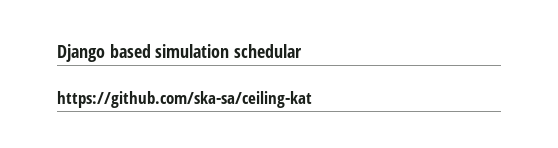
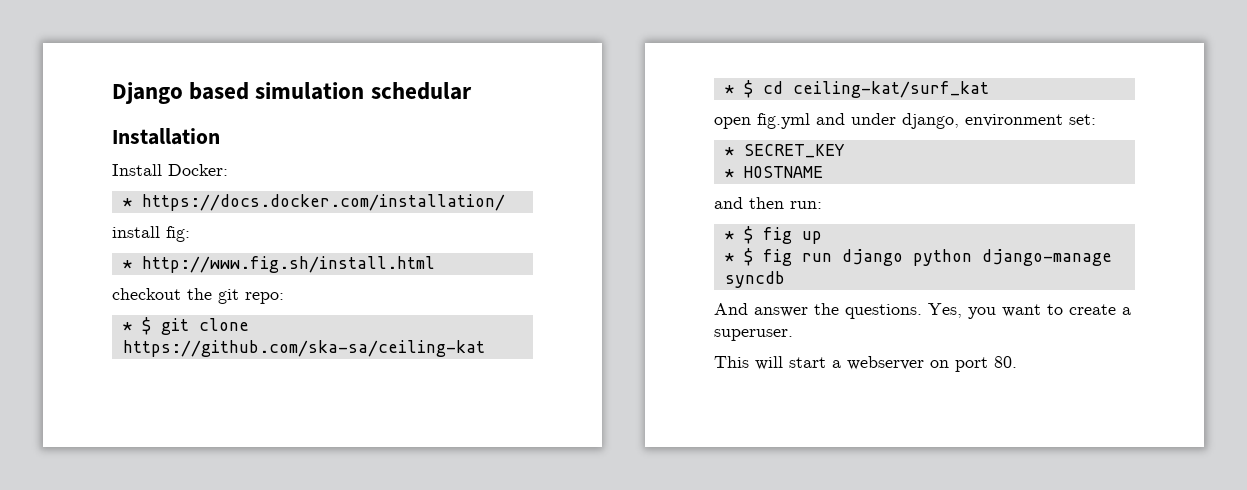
[57,91,312,108] https://github.com/ska-sa/ceiling-kat -> [112,128,220,145] [112,164,228,176] [122,194,505,211] [112,226,190,242] [122,256,435,273] [112,288,284,304] [122,317,249,335] [122,340,485,357] [724,80,989,98] [714,113,1096,129] [724,144,845,158] [724,166,823,178] [714,197,822,209] [724,226,822,244] [724,248,1112,266] [724,271,785,288] [714,303,1131,319] [714,329,793,341] [714,356,1017,372] Installation // Install Docker: // * https://docs.docker.com/installation/ // install fig: // * http://www.fig.sh/install.html // checkout the git repo: // * $ git clone https://github.com/ska-sa/ceiling-kat // * $ cd ceiling-kat/surf_kat // open fig.yml and under django, environment set: // * SECRET_KEY // * HOSTNAME // and then run: // * $ fig up // * $ fig run django python django-manage syncdb // And answer the questions. Yes, you want to create a superuser. // This will start a webserver on port 80.

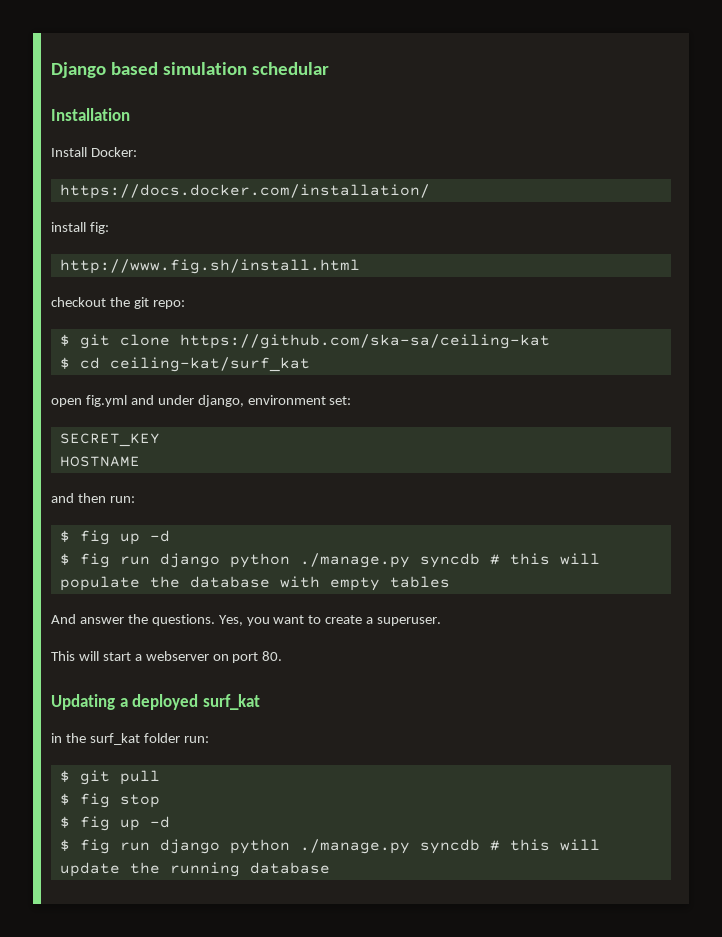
[122,198,132,207] * -> (137, 152) none
[122,260,132,269] * -> (109, 228) none
[122,322,132,331] * -> (185, 304) none
[724,85,734,94] * -> (550, 341) none
[724,147,734,156] * -> (352, 400) none
[724,169,734,178] * -> (160, 440) none
[724,226,822,244] [724,248,1112,266] [724,271,785,288] * $ fig up // * $ fig run django python django-manage syncdb -> [59,530,170,545] [59,553,600,568] [59,576,450,591] $ fig up -d // $ fig run django python ./manage.py syncdb # this will populate the database with empty tables
(1017, 362) none -> [51,694,260,710] [51,733,209,745] [59,770,160,785] [59,793,160,808] [59,816,170,831] [59,839,600,854] [59,862,330,877] // Updating a deployed surf_kat // in the surf_kat folder run: // $ git pull // $ fig stop // $ fig up -d // $ fig run django python ./manage.py syncdb # this will update the running database

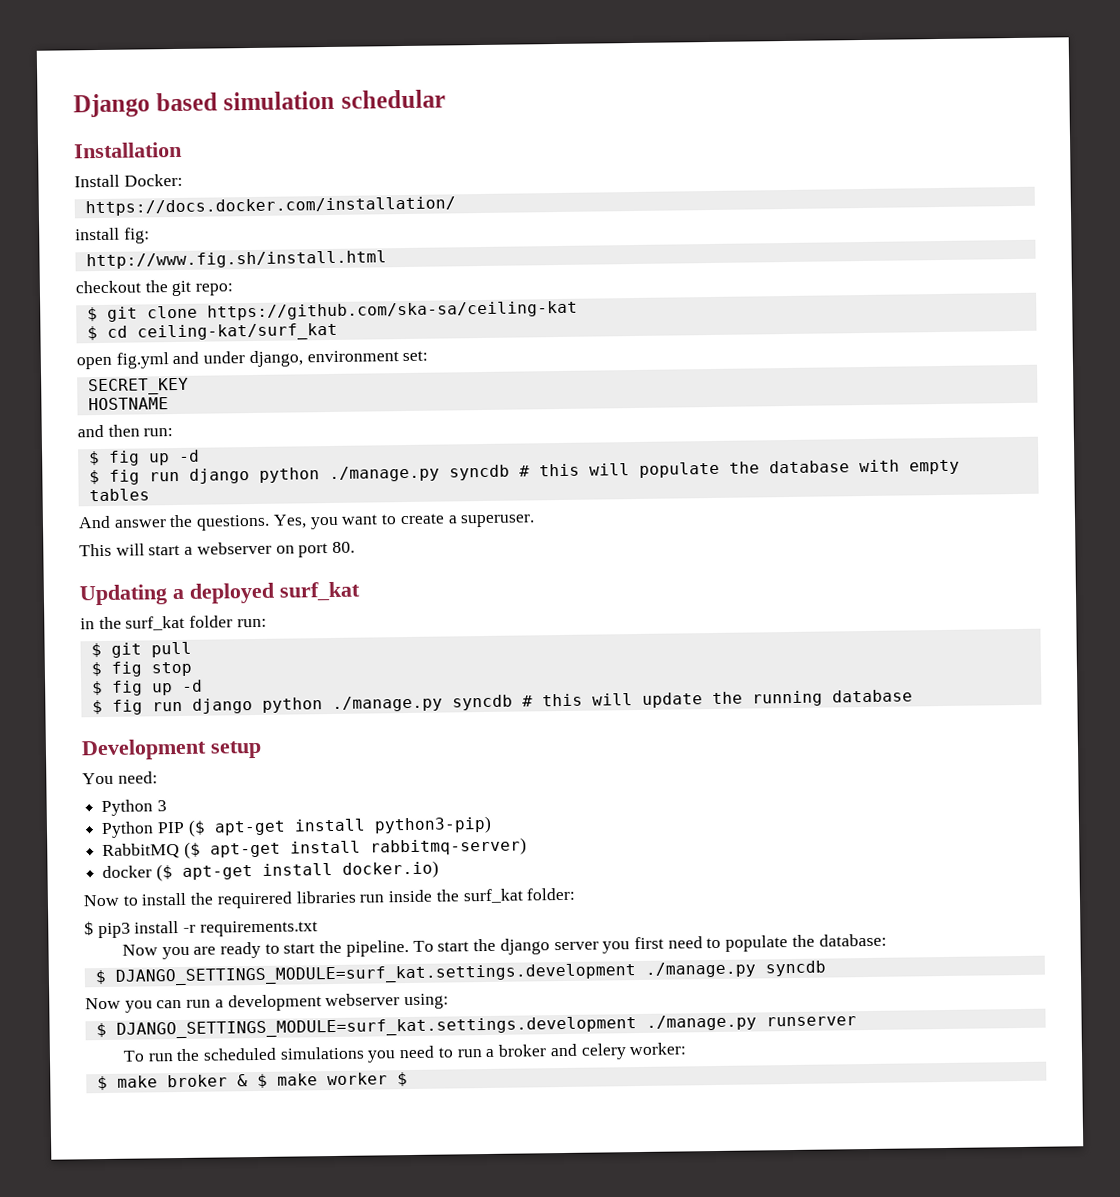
(330, 868) none -> [81,738,262,761] [82,771,158,785] [101,799,167,817] [101,815,492,839] [102,837,527,860] [102,860,439,882] [83,887,576,909] [84,920,318,939] [121,933,887,960] [94,960,826,986] [85,993,450,1013] [95,1014,857,1039] [122,1042,687,1063] [96,1072,408,1091] // Development setup // You need: // Python 3 // Python PIP ($ apt-get install python3-pip) // RabbitMQ ($ apt-get install rabbitmq-server) // docker ($ apt-get install docker.io) // Now to install the requirered libraries run inside the surf_kat folder: // $ pip3 install -r requirements.txt // Now you are ready to start the pipeline. To start the django server you first need to populate the database: // $ DJANGO_SETTINGS_MODULE=surf_kat.settings.development ./manage.py syncdb // Now you can run a development webserver using: // $ DJANGO_SETTINGS_MODULE=surf_kat.settings.development ./manage.py runserver // To run the scheduled simulations you need to run a broker and celery worker: // $ make broker & $ make worker $

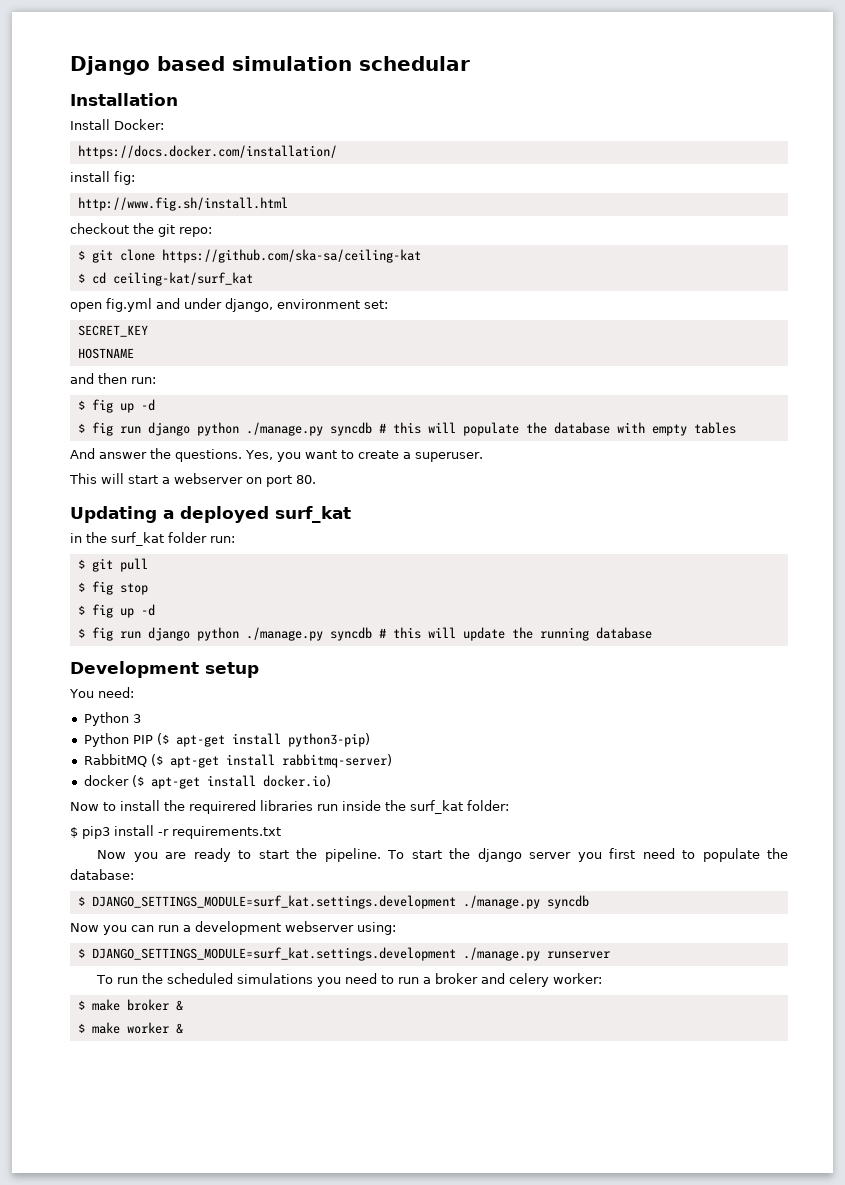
(248, 1080) none -> (183, 1005) //
[396,1072,408,1087] $ -> [175,1023,183,1034] &

